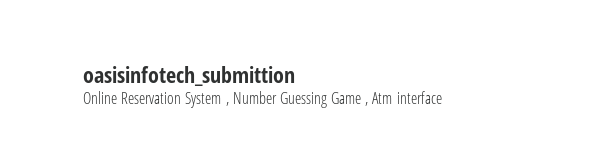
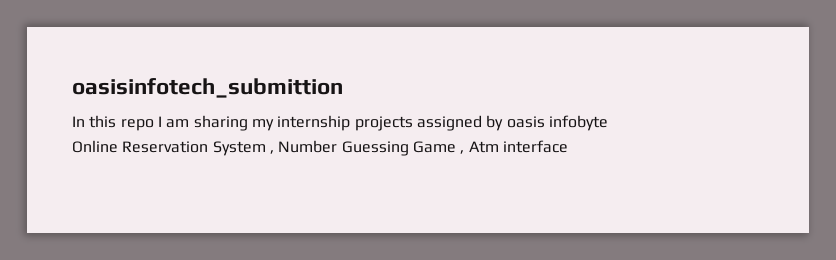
(295, 76) none -> [72,115,608,131] // In this repo I am sharing my internship projects assigned by oasis infobyte

